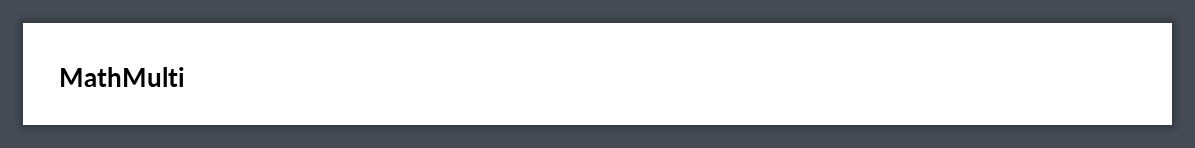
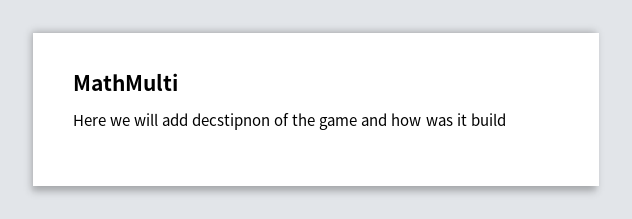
(185, 77) none -> [73,113,506,130] // Here we will add decstipnon of the game and how was it build

